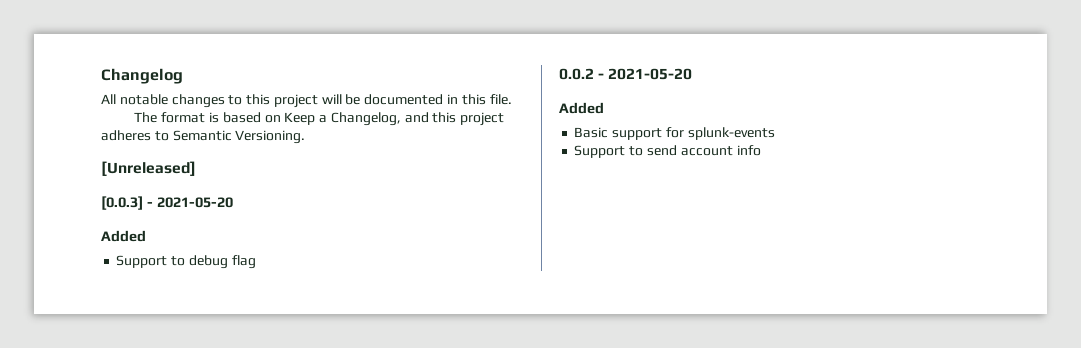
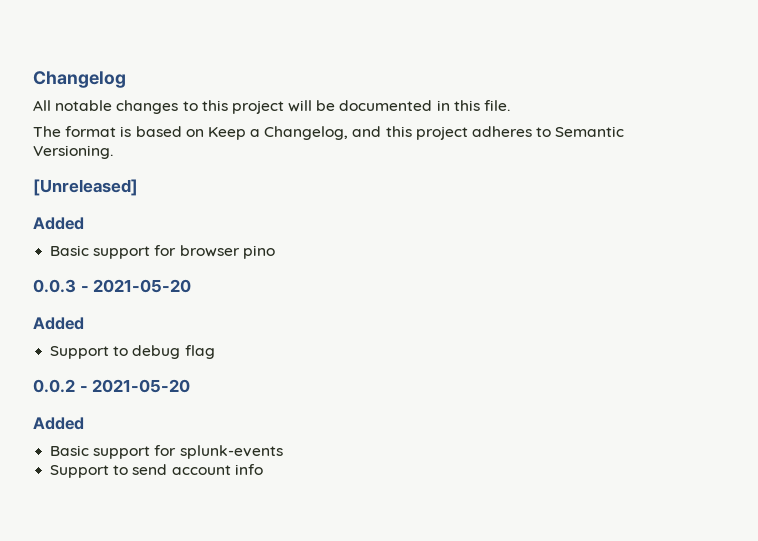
[101,196,143,210] [0.0.3] -> [33,217,84,230] [50,245,275,259] [33,279,76,293] Added // Basic support for browser pino // 0.0.3

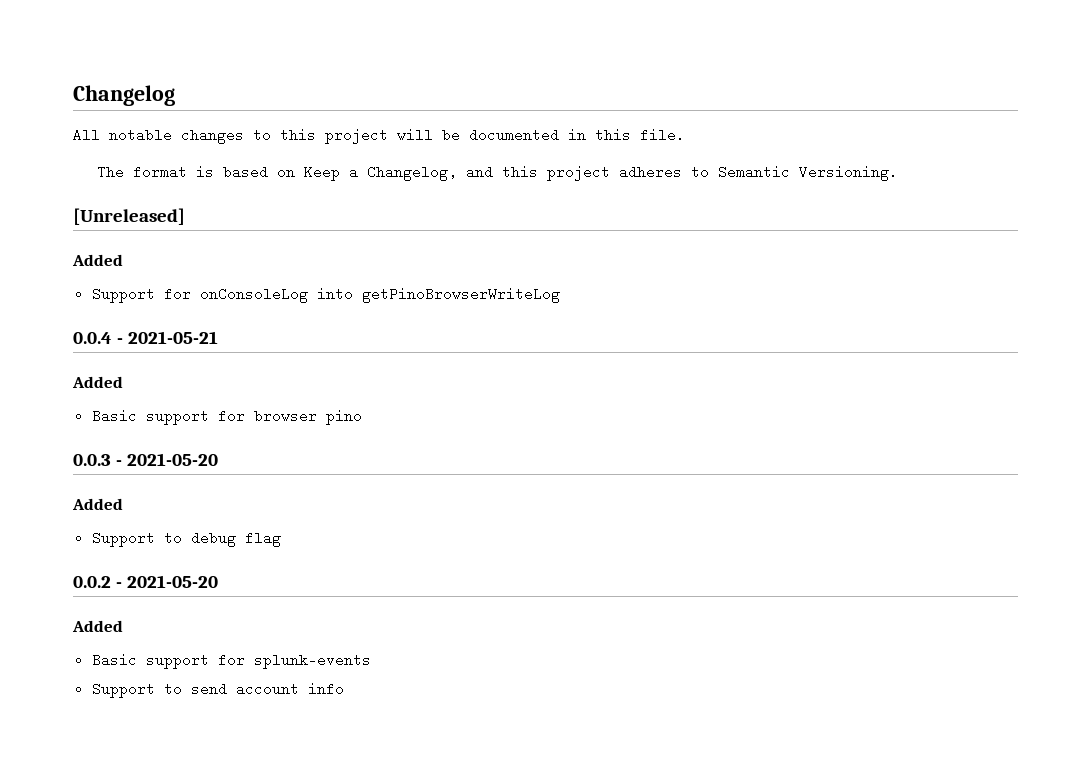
(84, 223) none -> [91,287,560,303] [73,331,219,344] [72,376,123,388] // Support for onConsoleLog into getPinoBrowserWriteLog // 0.0.4 - 2021-05-21 // Added

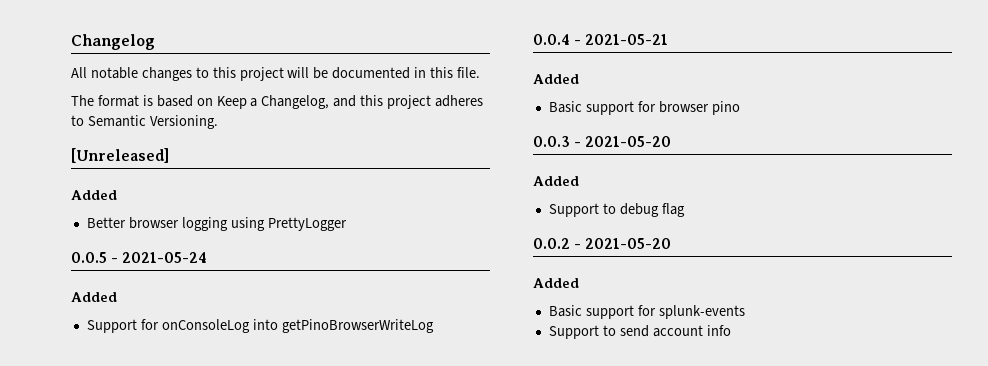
(123, 260) none -> [86,217,347,231] [71,252,208,263] [71,292,117,302] // Better browser logging using PrettyLogger // 0.0.5 - 2021-05-24 // Added

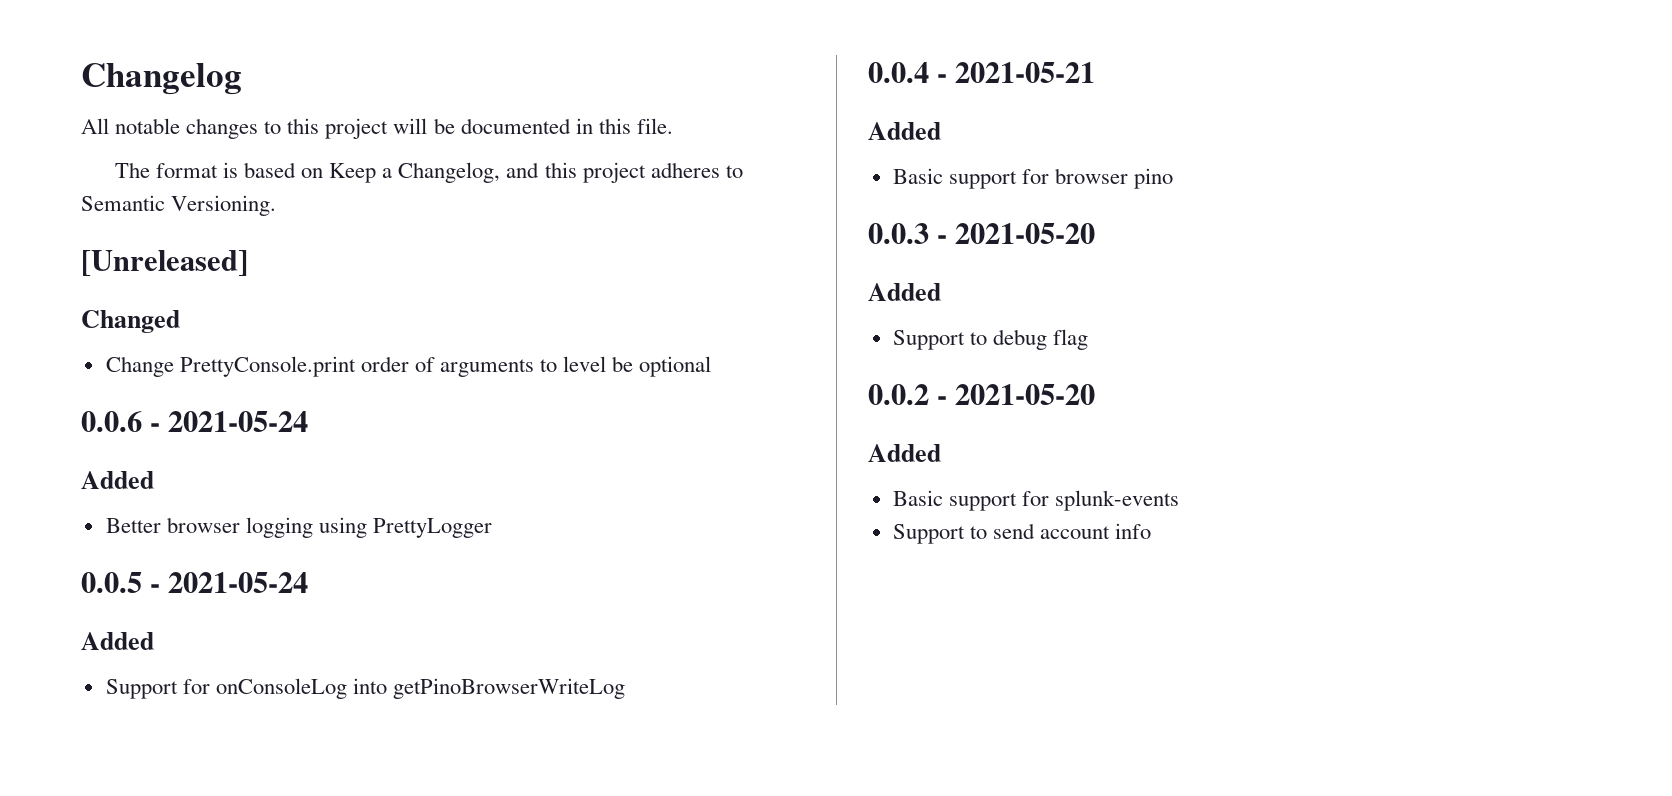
(169, 155) none -> [81,310,180,333] [105,356,712,377] [81,411,309,432] // Changed // Change PrettyConsole.print order of arguments to level be optional // 0.0.6 - 2021-05-24

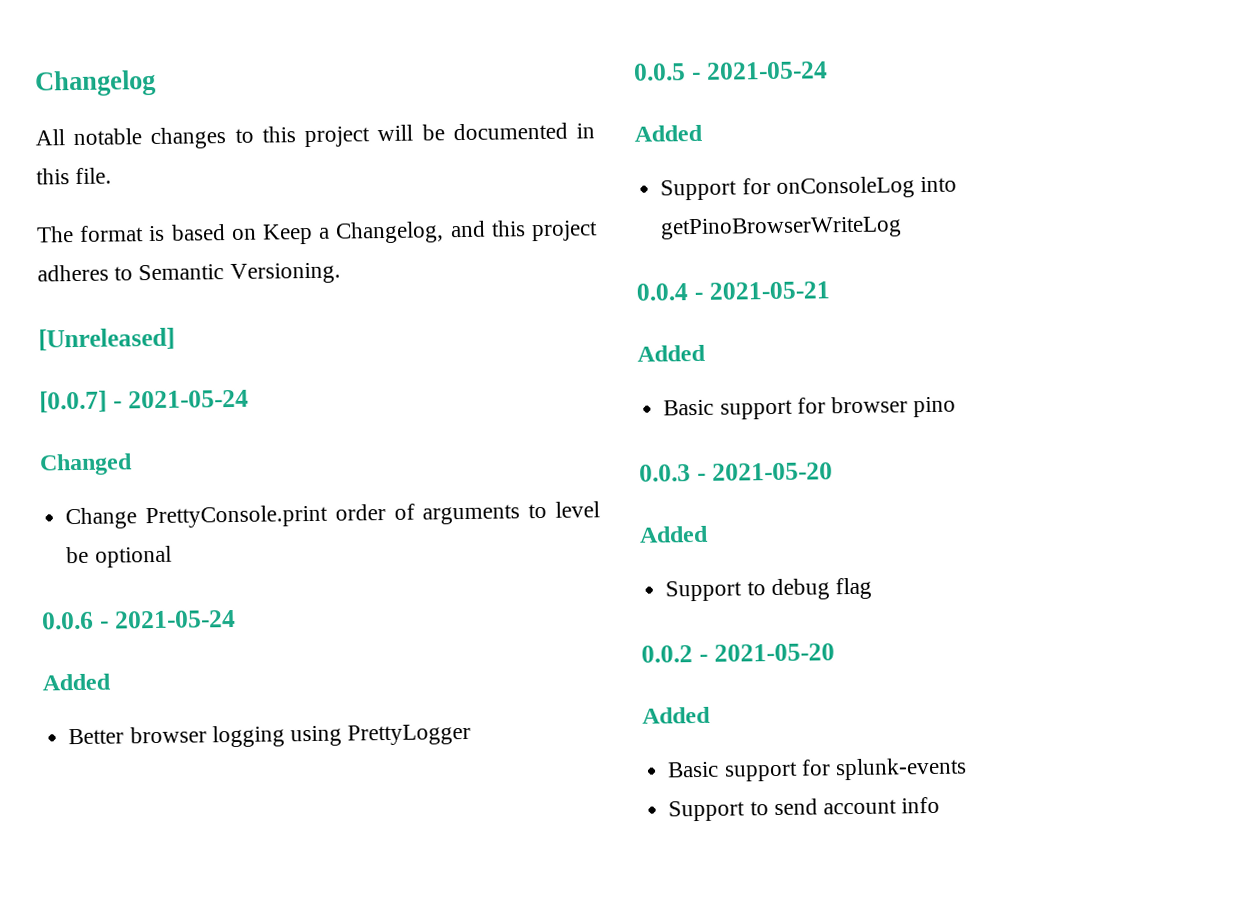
(248, 263) none -> [39,389,249,413] // [0.0.7] - 2021-05-24

